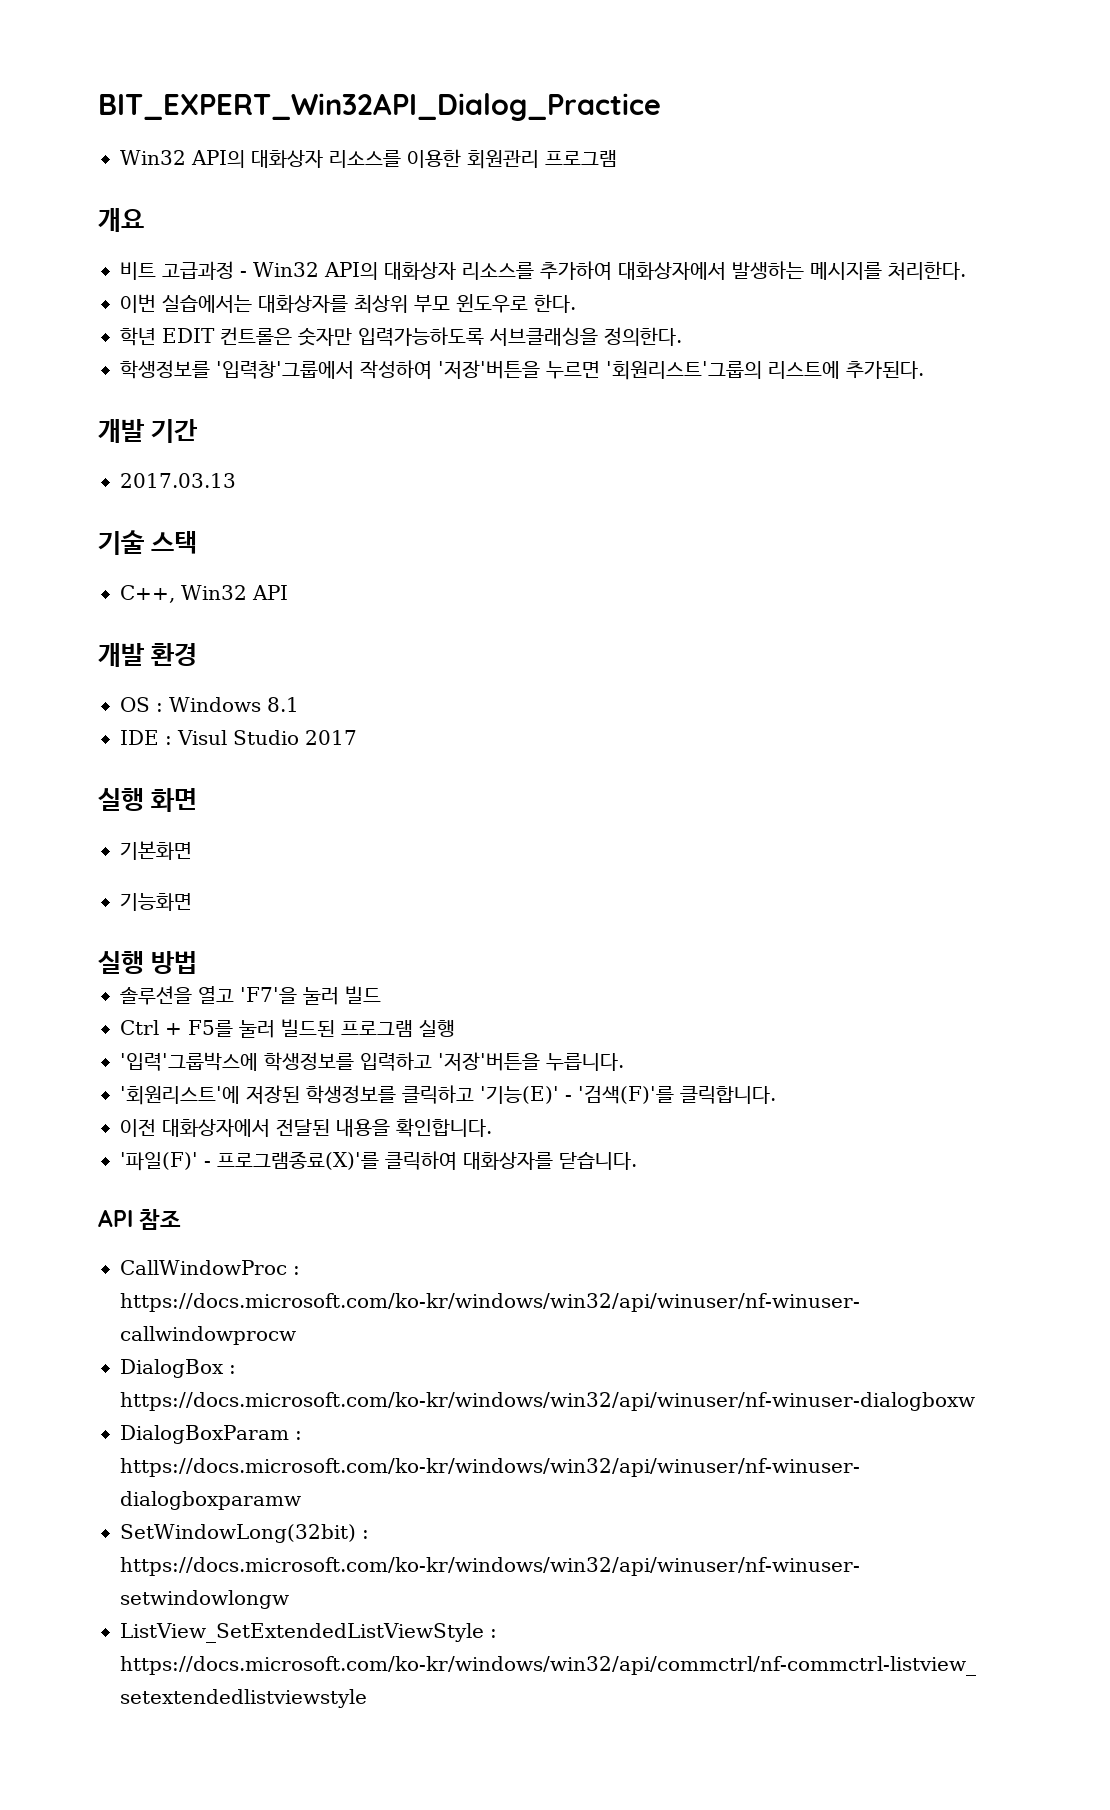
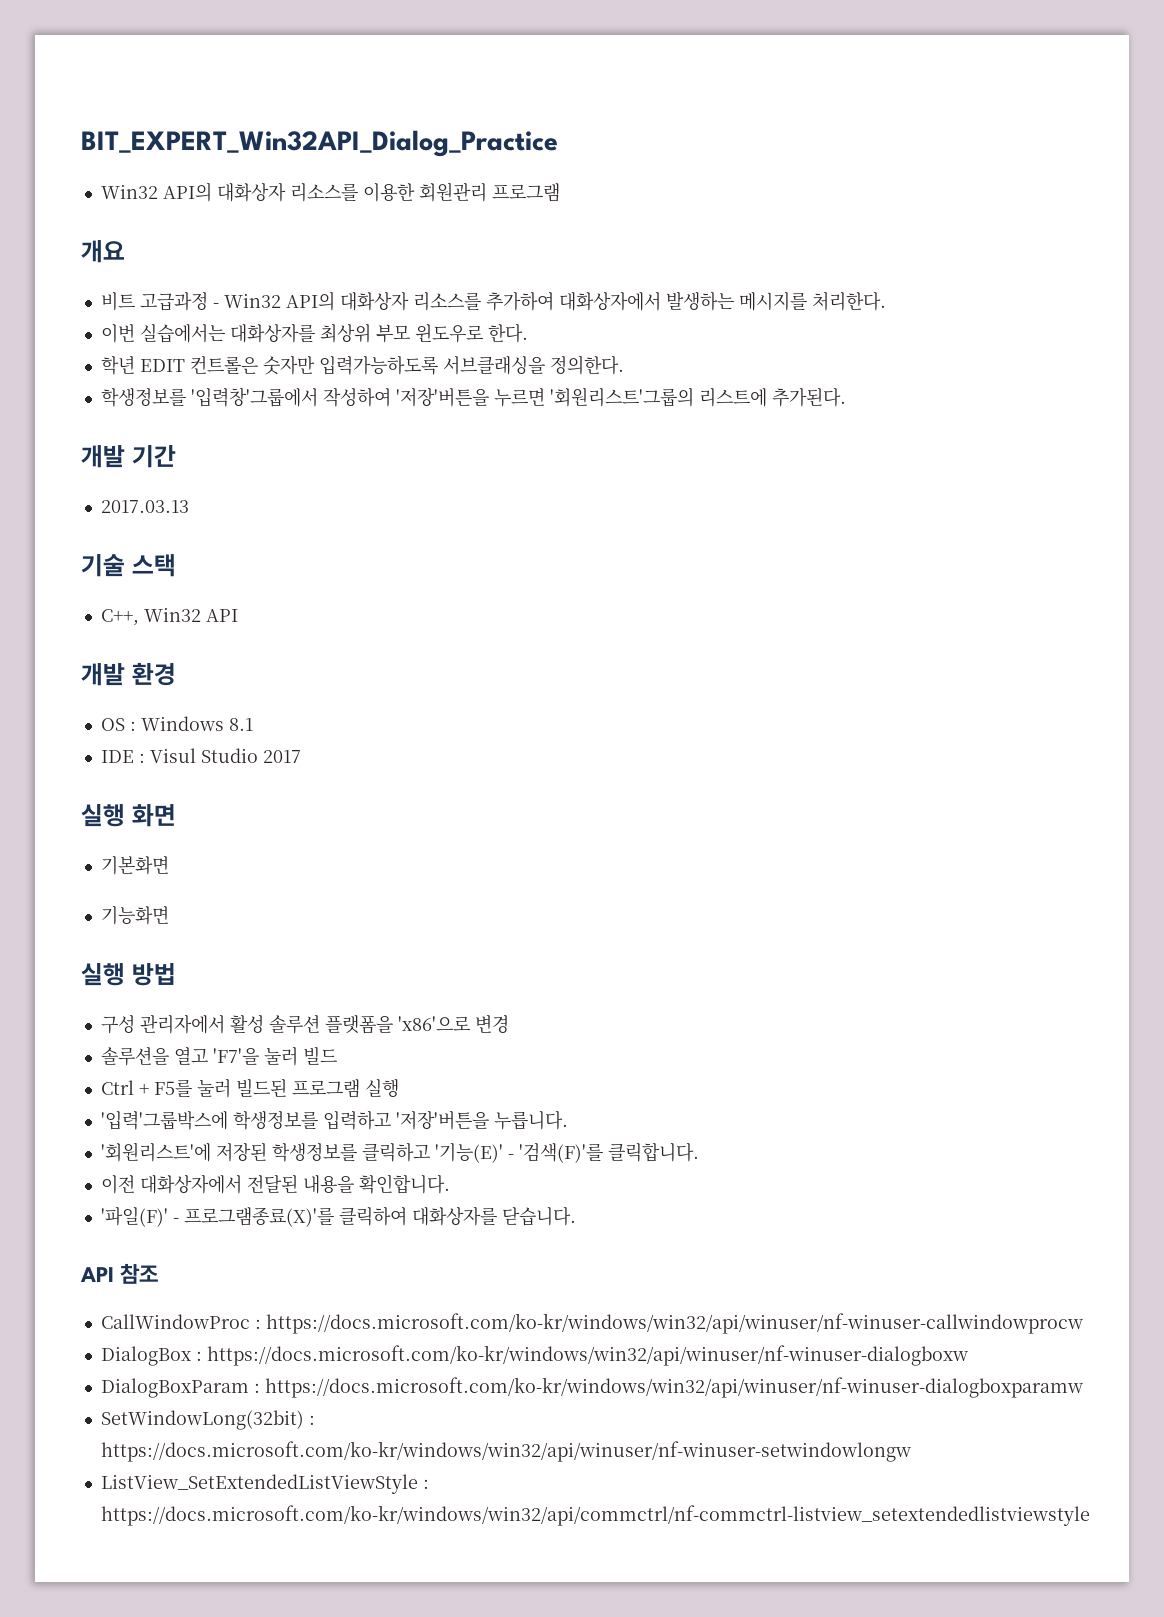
(198, 962) none -> [100,1014,509,1034] // 구성 관리자에서 활성 솔루션 플랫폼을 'x86'으로 변경

